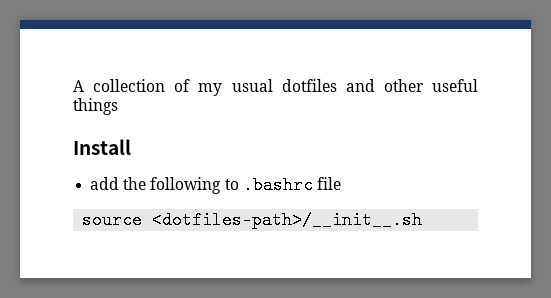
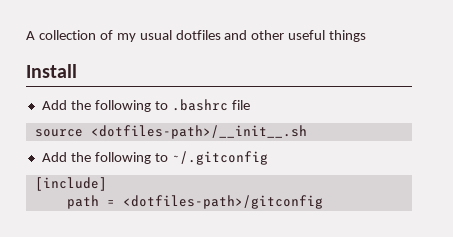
[90,177,120,190] add -> [41,100,67,110] Add
(423, 220) none -> [41,151,268,165] [34,177,107,191] [66,195,323,209] // Add the following to ~/.gitconfig // [include] // path = <dotfiles-path>/gitconfig

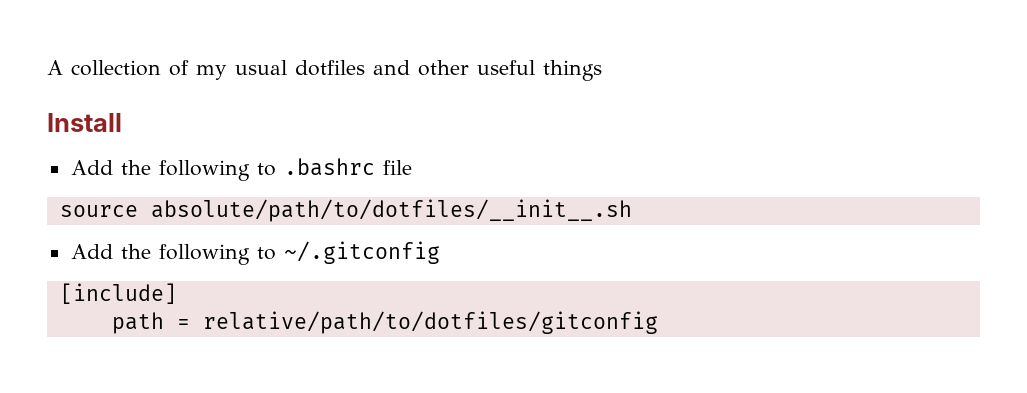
[90,125,307,139] <dotfiles-path>/__init__.sh -> [150,199,632,222] absolute/path/to/dotfiles/__init__.sh
[122,195,323,209] <dotfiles-path>/gitconfig -> [202,311,658,334] relative/path/to/dotfiles/gitconfig

